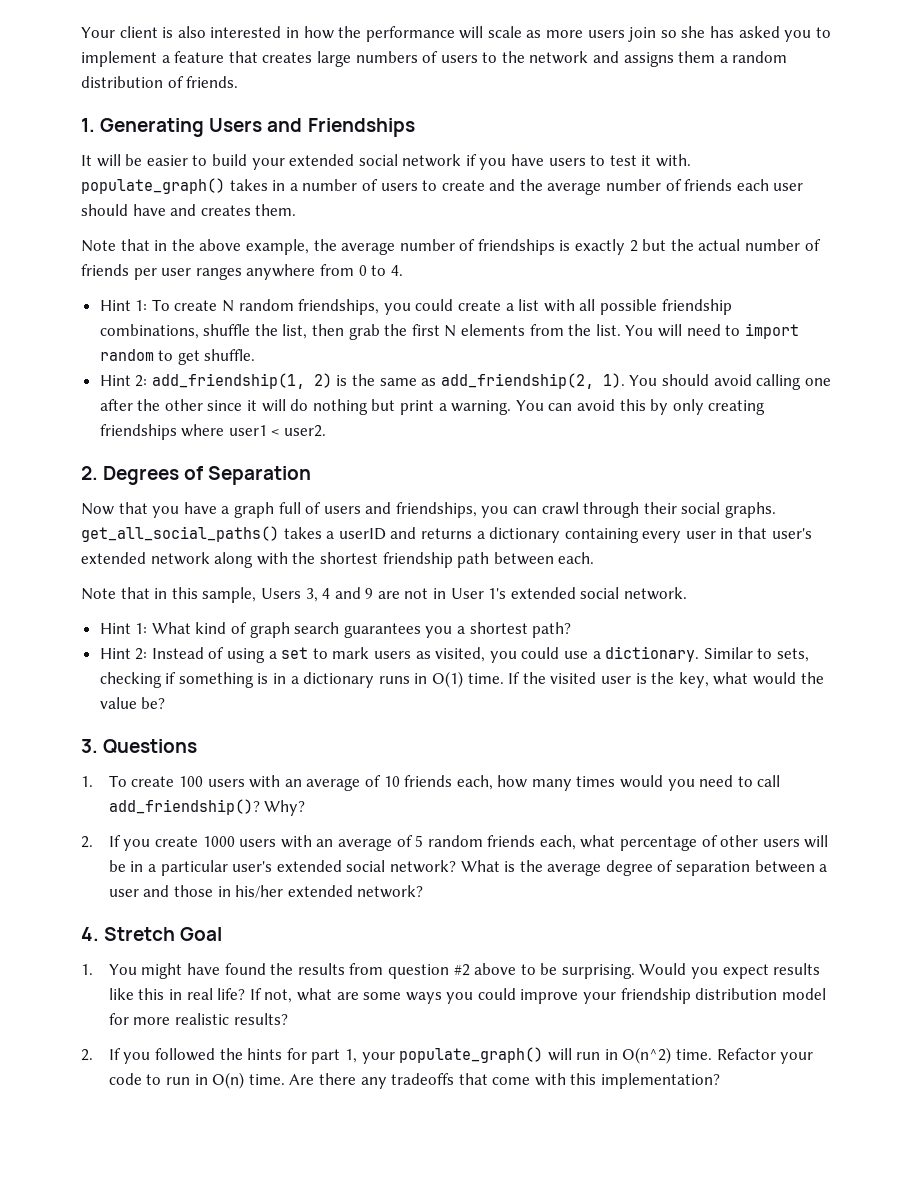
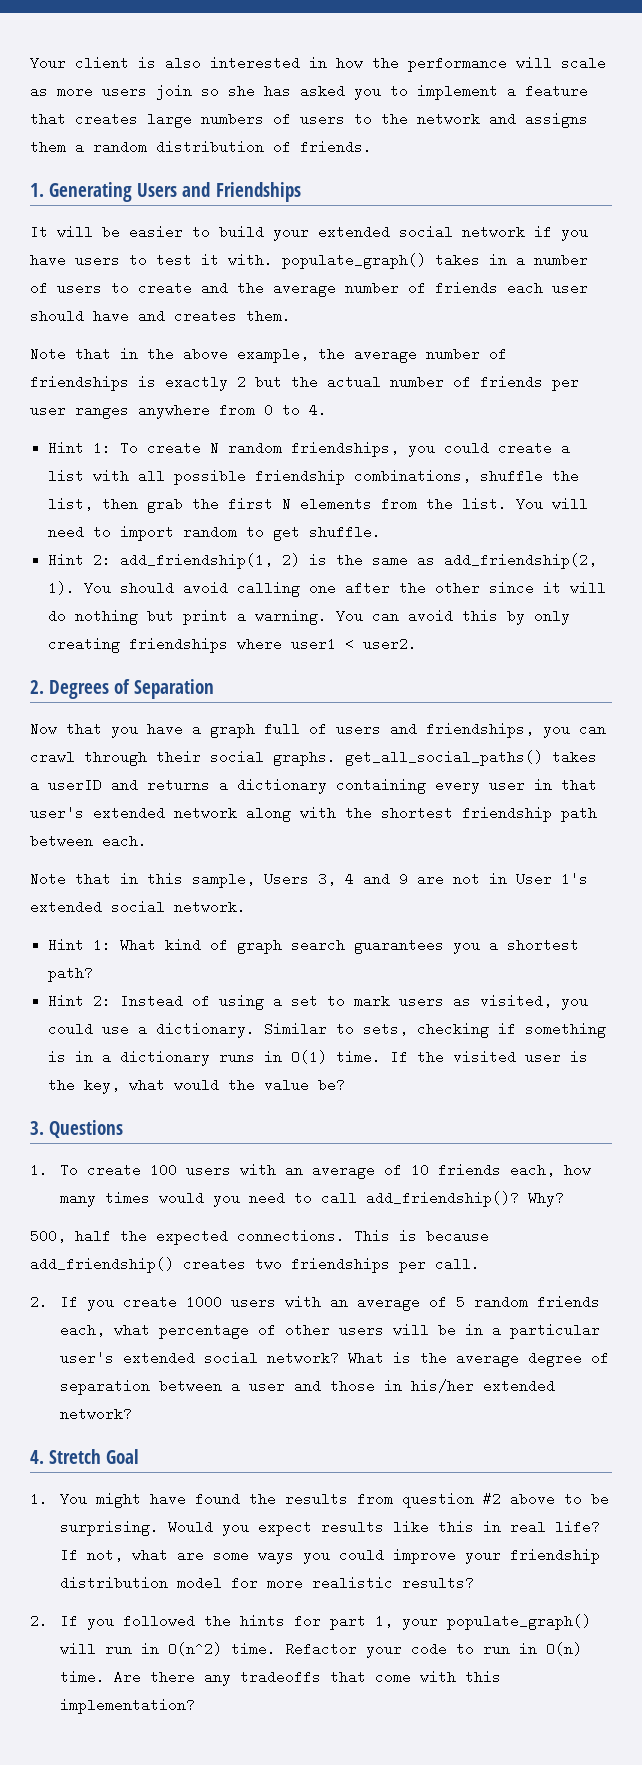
(306, 808) none -> [30,1229,489,1245] [30,1257,480,1273] // 500, half the expected connections. This is because add_friendship() creates two friendships per call.

